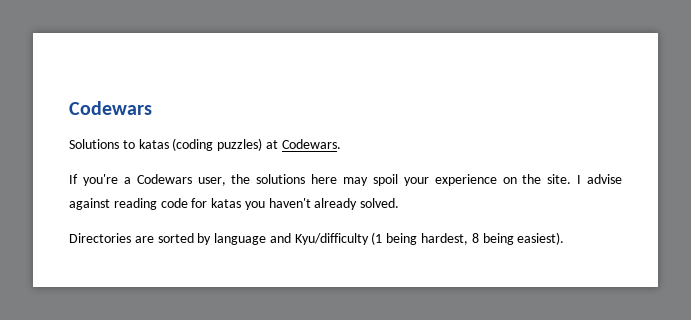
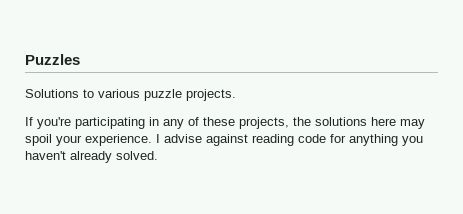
[69,101,152,115] Codewars -> [25,54,80,65] Puzzles
[138,138,341,151] [69,174,226,186] katas (coding puzzles) at Codewars. // If you're a Codewars user, -> [98,89,236,101] [25,117,289,129] various puzzle projects. // If you're participating in any of these projects,
[434,174,572,186] experience on the site. -> [85,134,152,146] experience.
[211,198,242,208] katas -> [349,134,398,146] anything
[69,232,565,245] // Directories are sorted by language and Kyu/difficulty (1 being hardest, 8 being easiest). -> (158, 155) none

